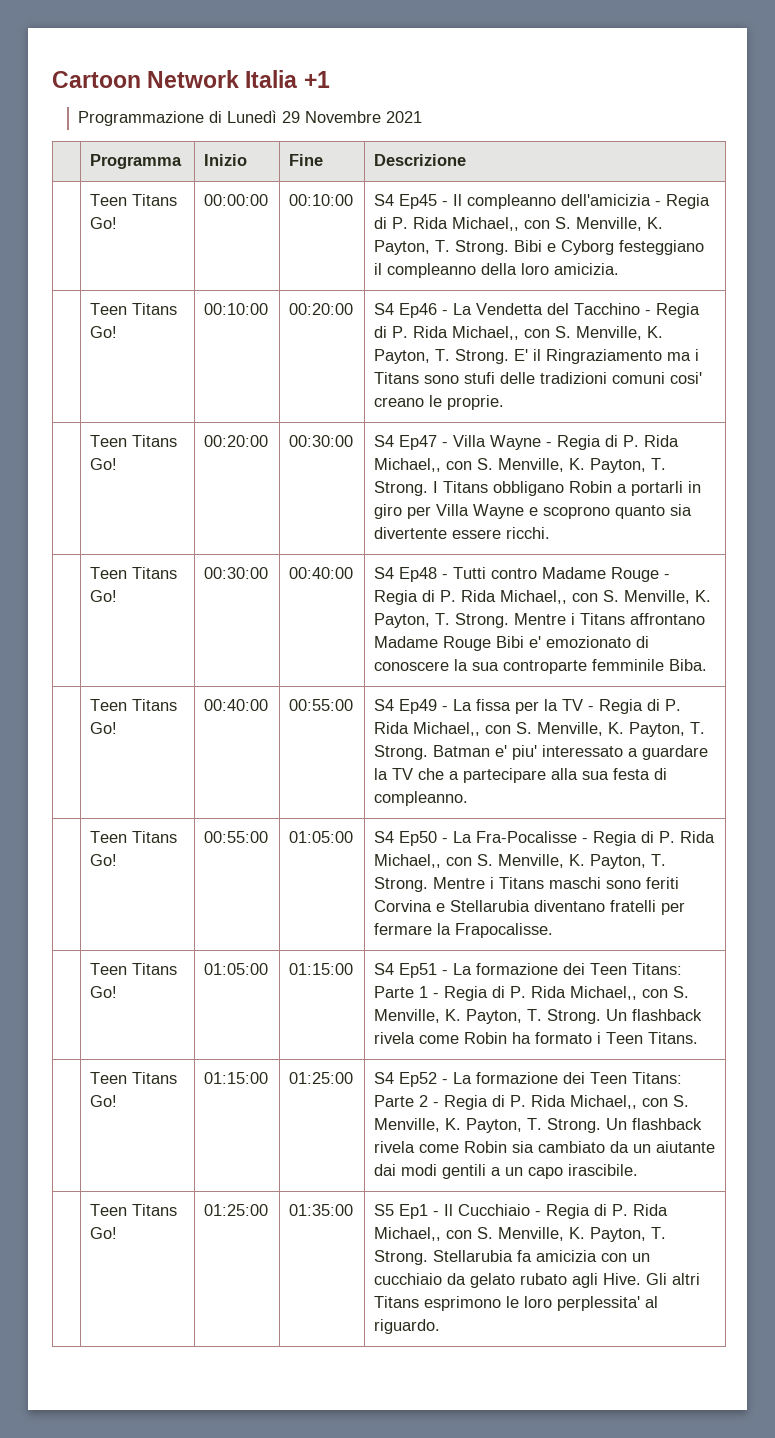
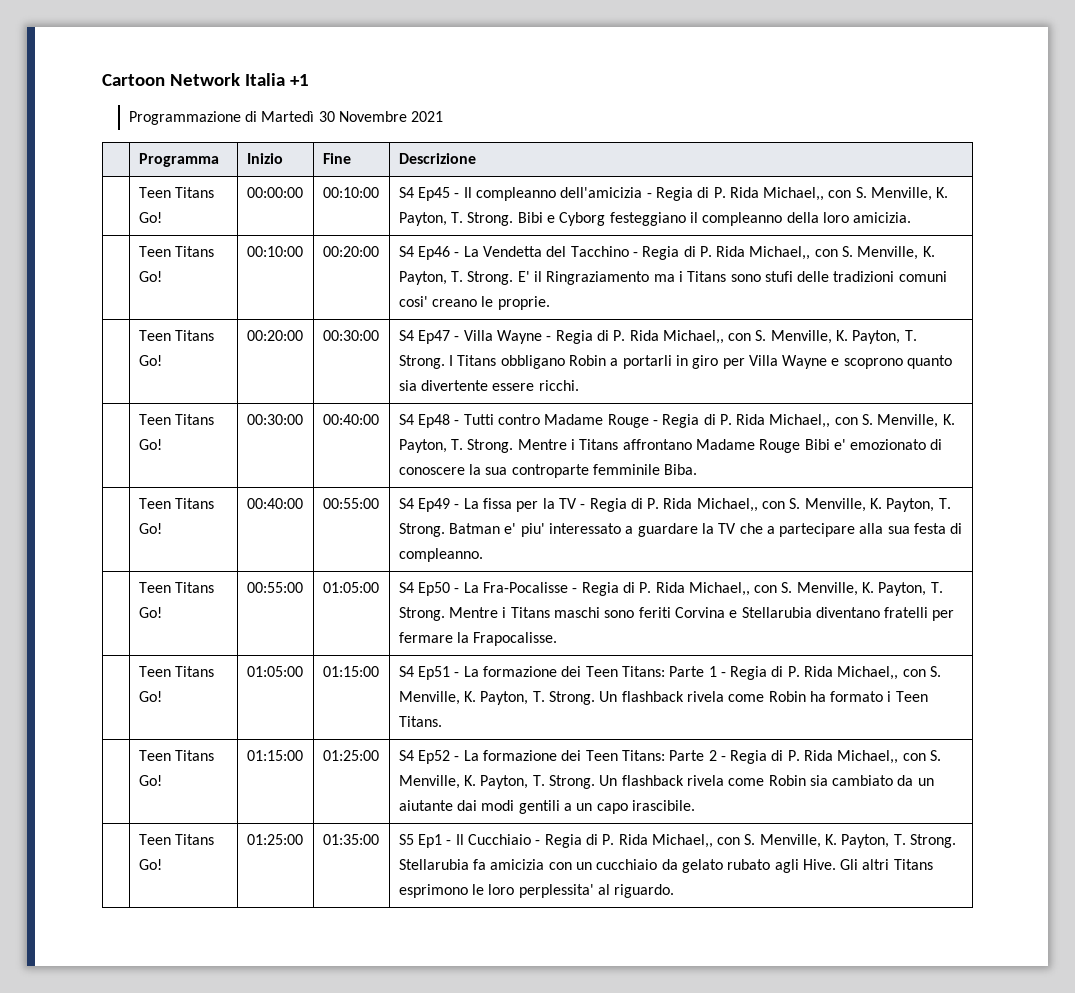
[227,110,301,123] Lunedì 29 -> [261,111,335,122] Martedì 30

